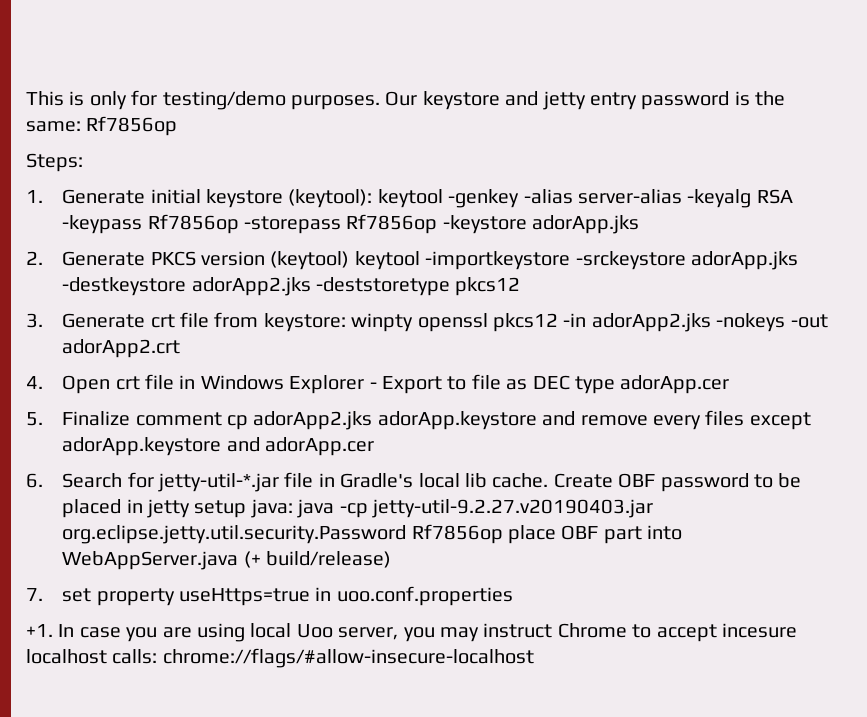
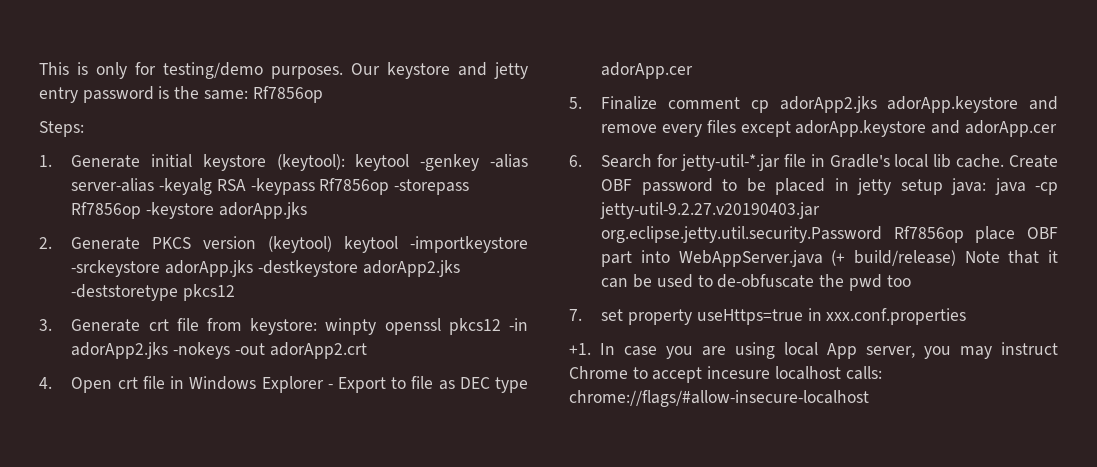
(392, 559) none -> [964,250,1058,264] [601,274,911,291] Note that it can be used to de-obfuscate the pwd too
[336,586,513,606] uoo.conf.properties -> [826,308,967,325] xxx.conf.properties
[296,624,333,638] Uoo -> [827,343,857,359] App

